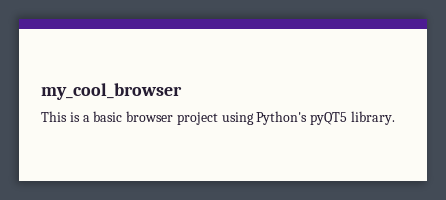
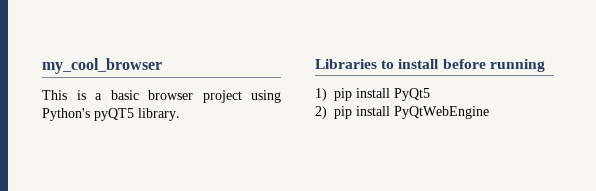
(396, 118) none -> [315,59,545,72] [315,88,430,101] [315,106,489,119] // Libraries to install before running // 1) pip install PyQt5 // 2) pip install PyQtWebEngine

